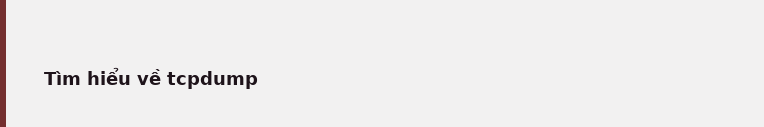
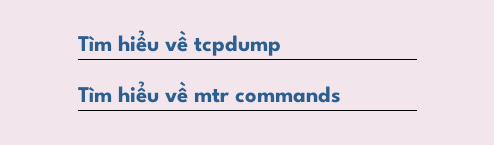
(258, 80) none -> [78,81,342,103] // Tìm hiểu về mtr commands

